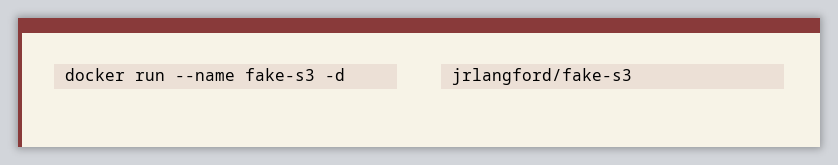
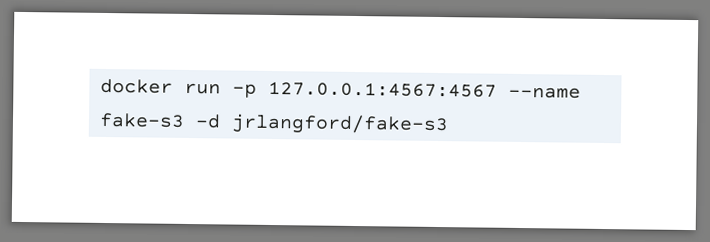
(165, 76) none -> [231,81,497,98] -p 127.0.0.1:4567:4567

